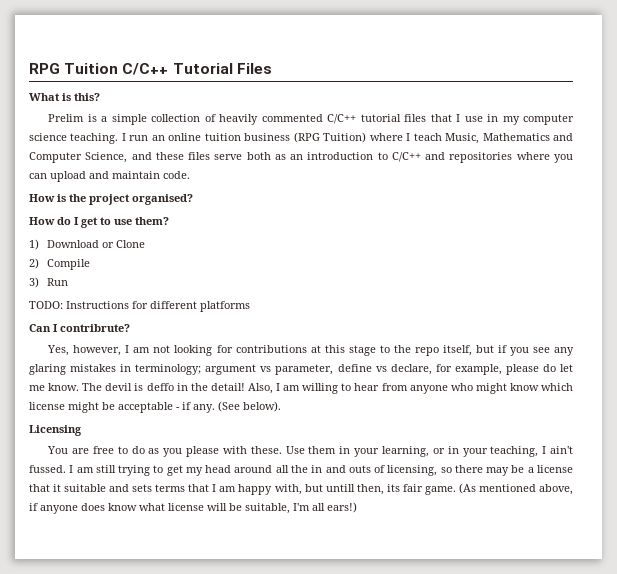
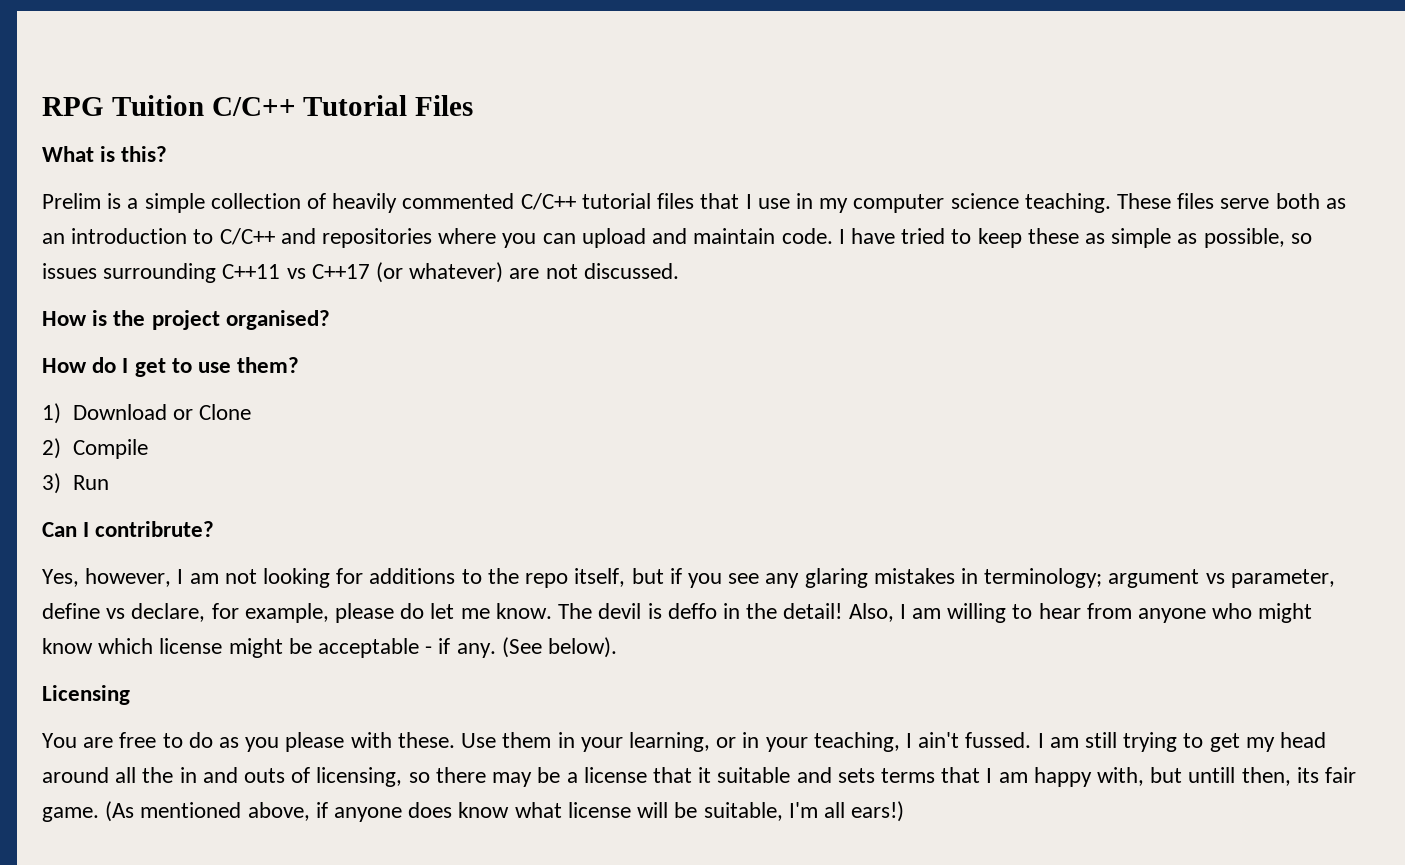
[121,132,573,144] [29,152,184,163] I run an online tuition business (RPG Tuition) where I teach Music, Mathematics and Computer Science, and these -> [1116,193,1171,209] These
(190, 175) none -> [838,228,1312,248] [42,262,679,283] I have tried to keep these as simple as possible, so issues surrounding C++11 vs C++17 (or whatever) are not discussed.
[29,301,250,312] // TODO: Instructions for different platforms -> (109, 482) none
[235,345,376,356] contributions at this stage -> [369,568,456,584] additions

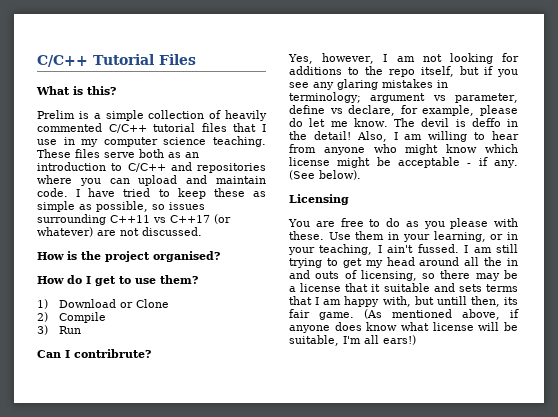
[42,95,204,116] RPG Tuition -> (37, 61) none

